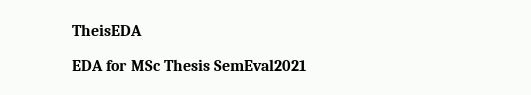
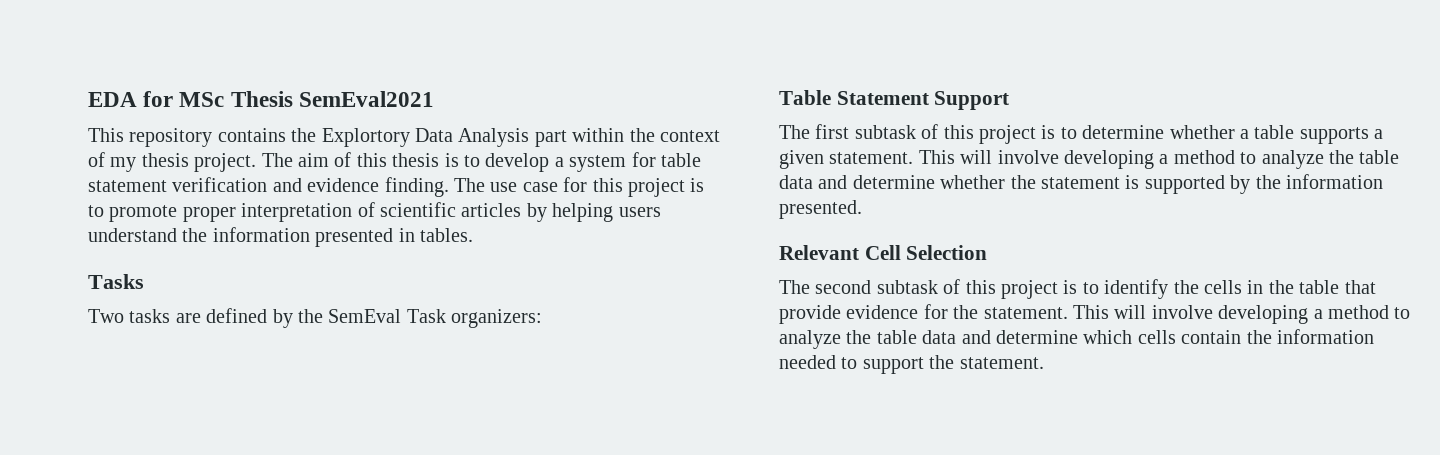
[72,24,142,36] TheisEDA // -> (88, 99) none
(307, 65) none -> [88,128,720,147] [88,152,701,172] [88,177,705,197] [88,202,661,222] [88,227,473,247] [88,274,144,289] [88,308,543,328] [779,90,1010,110] [779,124,1384,144] [779,150,1400,169] [779,174,1383,194] [779,200,862,219] [779,245,988,260] [779,279,1376,299] [779,304,1411,324] [779,329,1374,349] [779,355,1044,374] // This repository contains the Explortory Data Analysis part within the context of my thesis project. The aim of this thesis is to develop a system for table statement verification and evidence finding. The use case for this project is to promote proper interpretation of scientific articles by helping users understand the information presented in tables. // Tasks // Two tasks are defined by the SemEval Task organizers: // Table Statement Support // The first subtask of this project is to determine whether a table supports a given statement. This will involve developing a method to analyze the table data and determine whether the statement is supported by the information presented. // Relevant Cell Selection // The second subtask of this project is to identify the cells in the table that provide evidence for the statement. This will involve developing a method to analyze the table data and determine which cells contain the information needed to support the statement.

